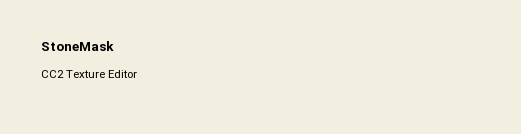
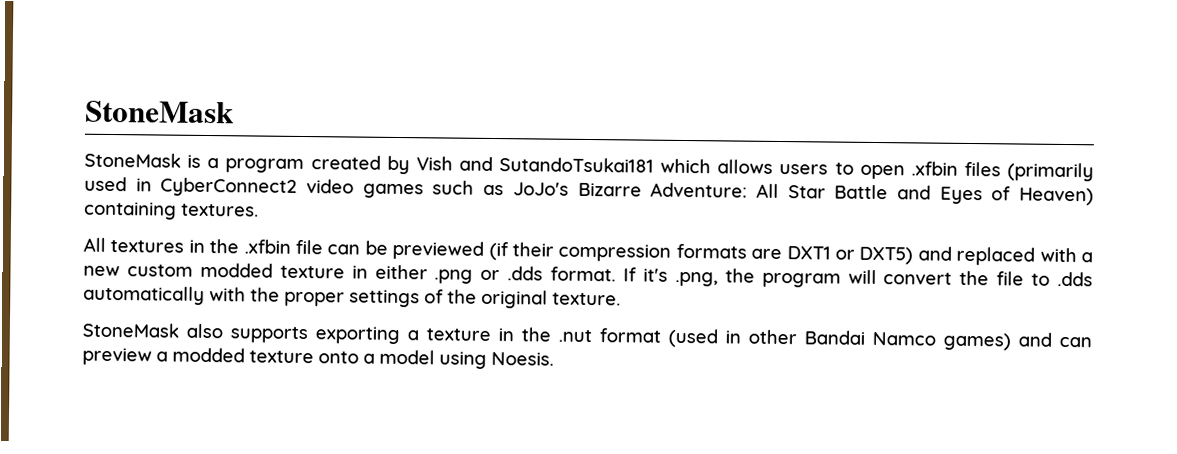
[41,70,138,78] CC2 Texture Editor -> [84,152,1094,182] [84,176,1094,206] [84,201,259,220] [83,237,1093,266] [83,262,1093,288] [83,285,621,309] [82,322,1092,351] [82,347,554,369] StoneMask is a program created by Vish and SutandoTsukai181 which allows users to open .xfbin files (primarily used in CyberConnect2 video games such as JoJo's Bizarre Adventure: All Star Battle and Eyes of Heaven) containing textures. // All textures in the .xfbin file can be previewed (if their compression formats are DXT1 or DXT5) and replaced with a new custom modded texture in either .png or .dds format. If it's .png, the program will convert the file to .dds automatically with the proper settings of the original texture. // StoneMask also supports exporting a texture in the .nut format (used in other Bandai Namco games) and can preview a modded texture onto a model using Noesis.

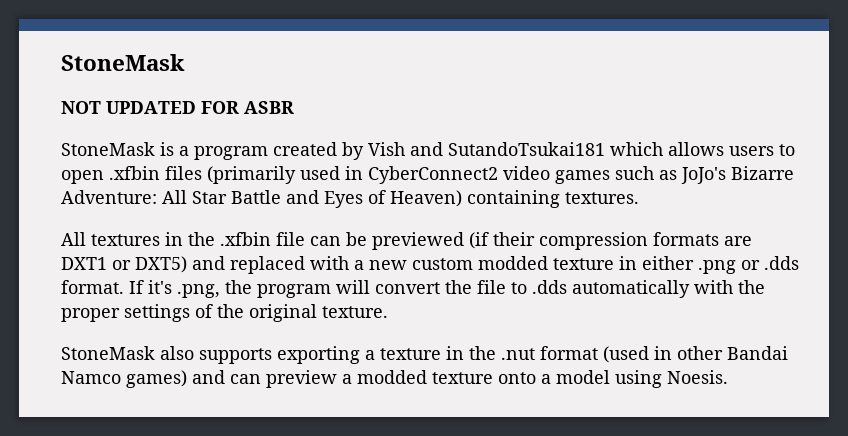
[85,100,234,124] StoneMask -> [61,54,185,71] [61,101,294,114] StoneMask // NOT UPDATED FOR ASBR

